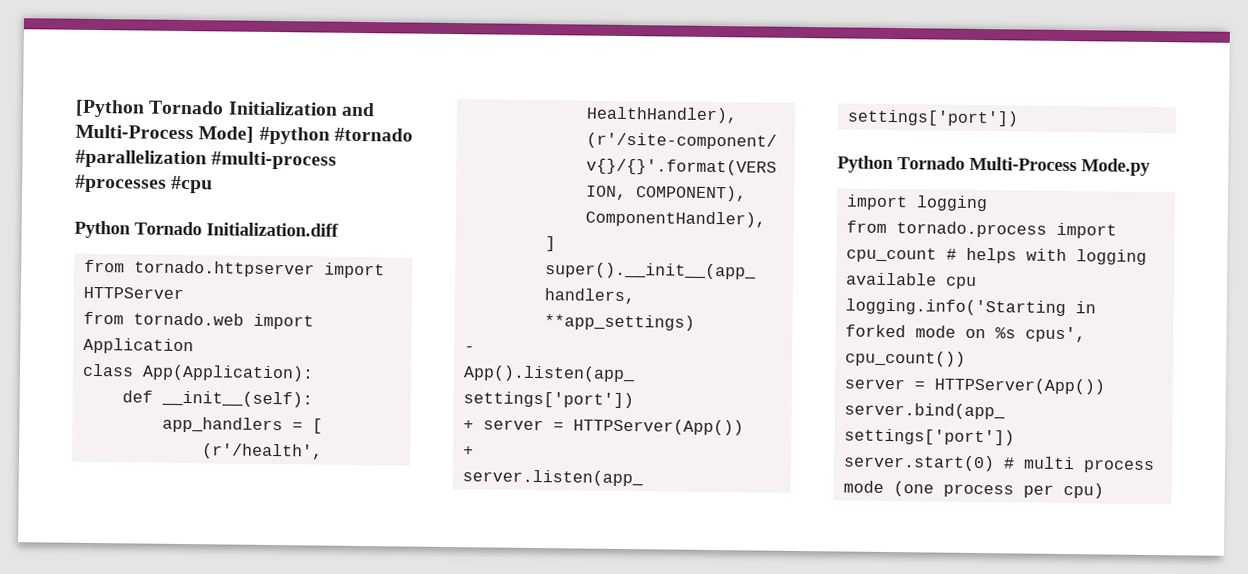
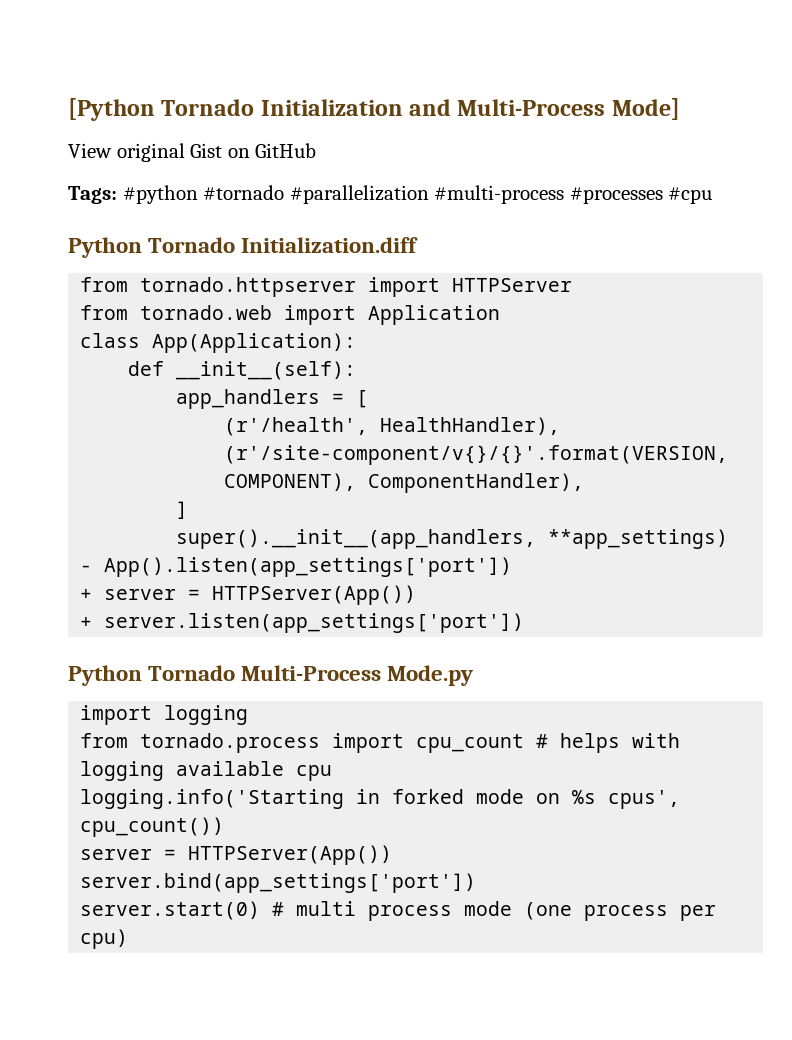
(255, 134) none -> [68,143,317,162] [68,186,117,204] // View original Gist on GitHub // Tags:

